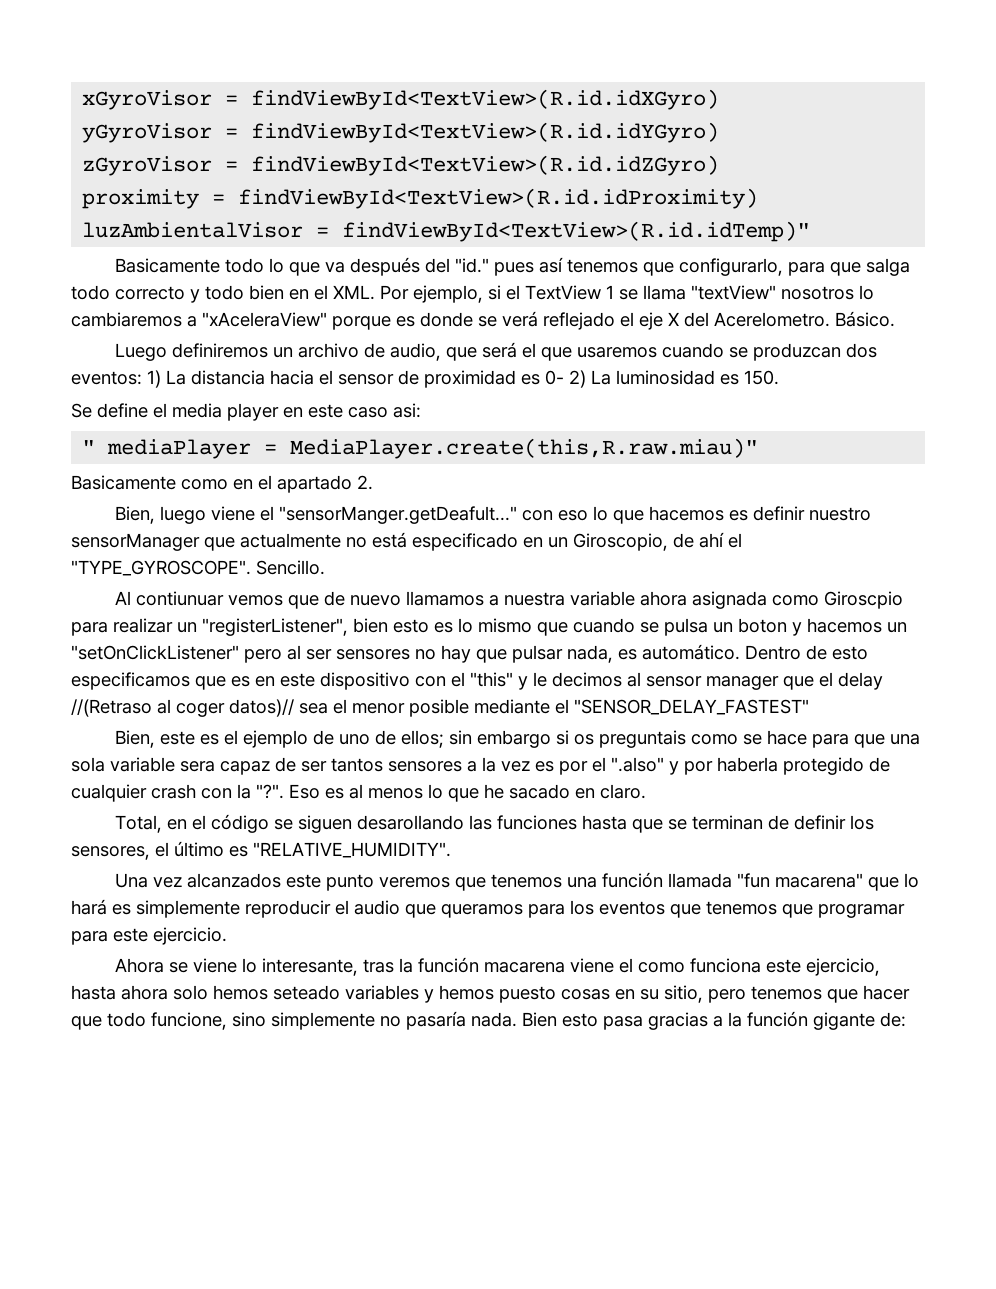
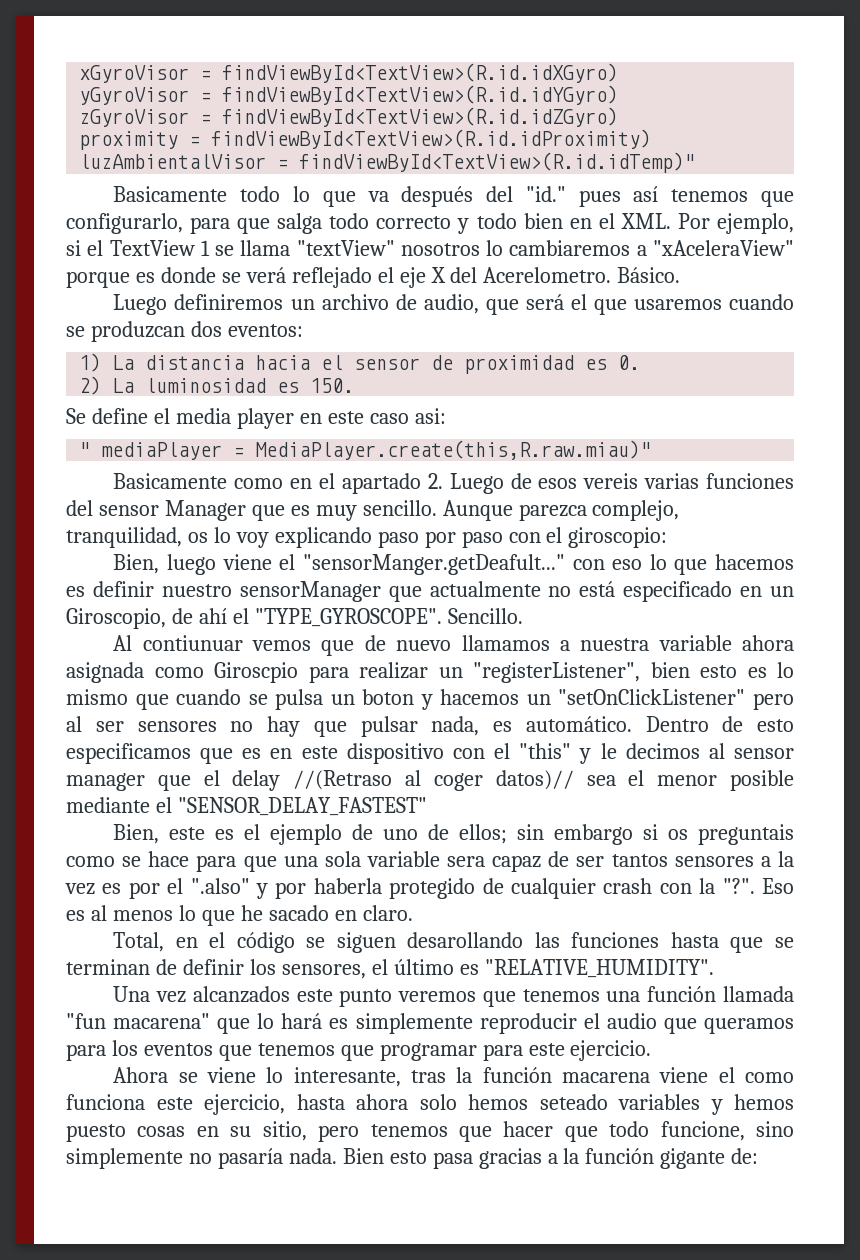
(142, 378) none -> (303, 330) //
[545,370,564,385] 0- -> [618,355,641,370] 0. //
(373, 482) none -> [449,473,794,494] [66,500,680,521] [66,527,668,548] Luego de esos vereis varias funciones del sensor Manager que es muy sencillo. Aunque parezca complejo, tranquilidad, os lo voy explicando paso por paso con el giroscopio:

